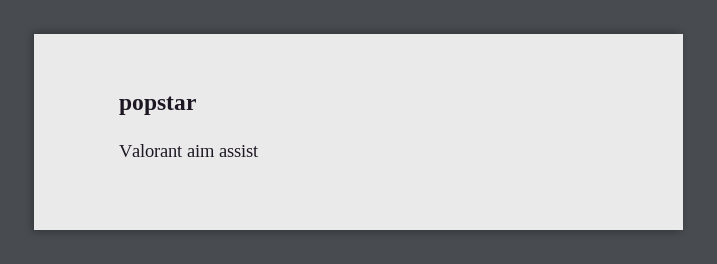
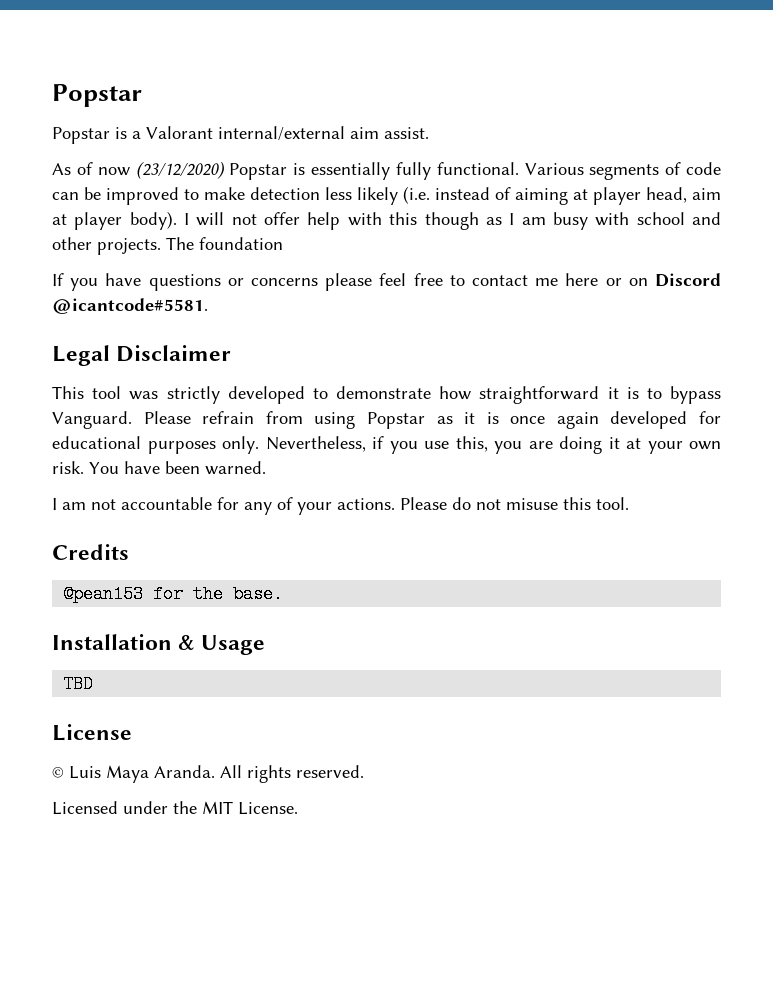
[119,96,196,115] [119,144,259,157] popstar // Valorant aim assist -> [52,84,142,107] [52,126,429,144] [52,161,722,180] [52,186,721,205] [52,211,722,230] [52,237,283,255] [52,273,722,291] [52,298,208,314] [52,345,232,366] [52,386,721,404] [52,411,721,429] [52,436,721,454] [52,461,266,475] [52,497,629,515] [52,544,129,560] [63,585,284,603] [52,634,266,655] [63,675,94,693] [52,724,132,741] [52,765,364,783] [52,801,298,815] Popstar // Popstar is a Valorant internal/external aim assist. // As of now (23/12/2020) Popstar is essentially fully functional. Various segments of code can be improved to make detection less likely (i.e. instead of aiming at player head, aim at player body). I will not offer help with this though as I am busy with school and other projects. The foundation // If you have questions or concerns please feel free to contact me here or on Discord @icantcode#5581. // Legal Disclaimer // This tool was strictly developed to demonstrate how straightforward it is to bypass Vanguard. Please refrain from using Popstar as it is once again developed for educational purposes only. Nevertheless, if you use this, you are doing it at your own risk. You have been warned. // I am not accountable for any of your actions. Please do not misuse this tool. // Credits // @pean153 for the base. // Installation & Usage // TBD // License // © Luis Maya Aranda. All rights reserved. // Licensed under the MIT License.

